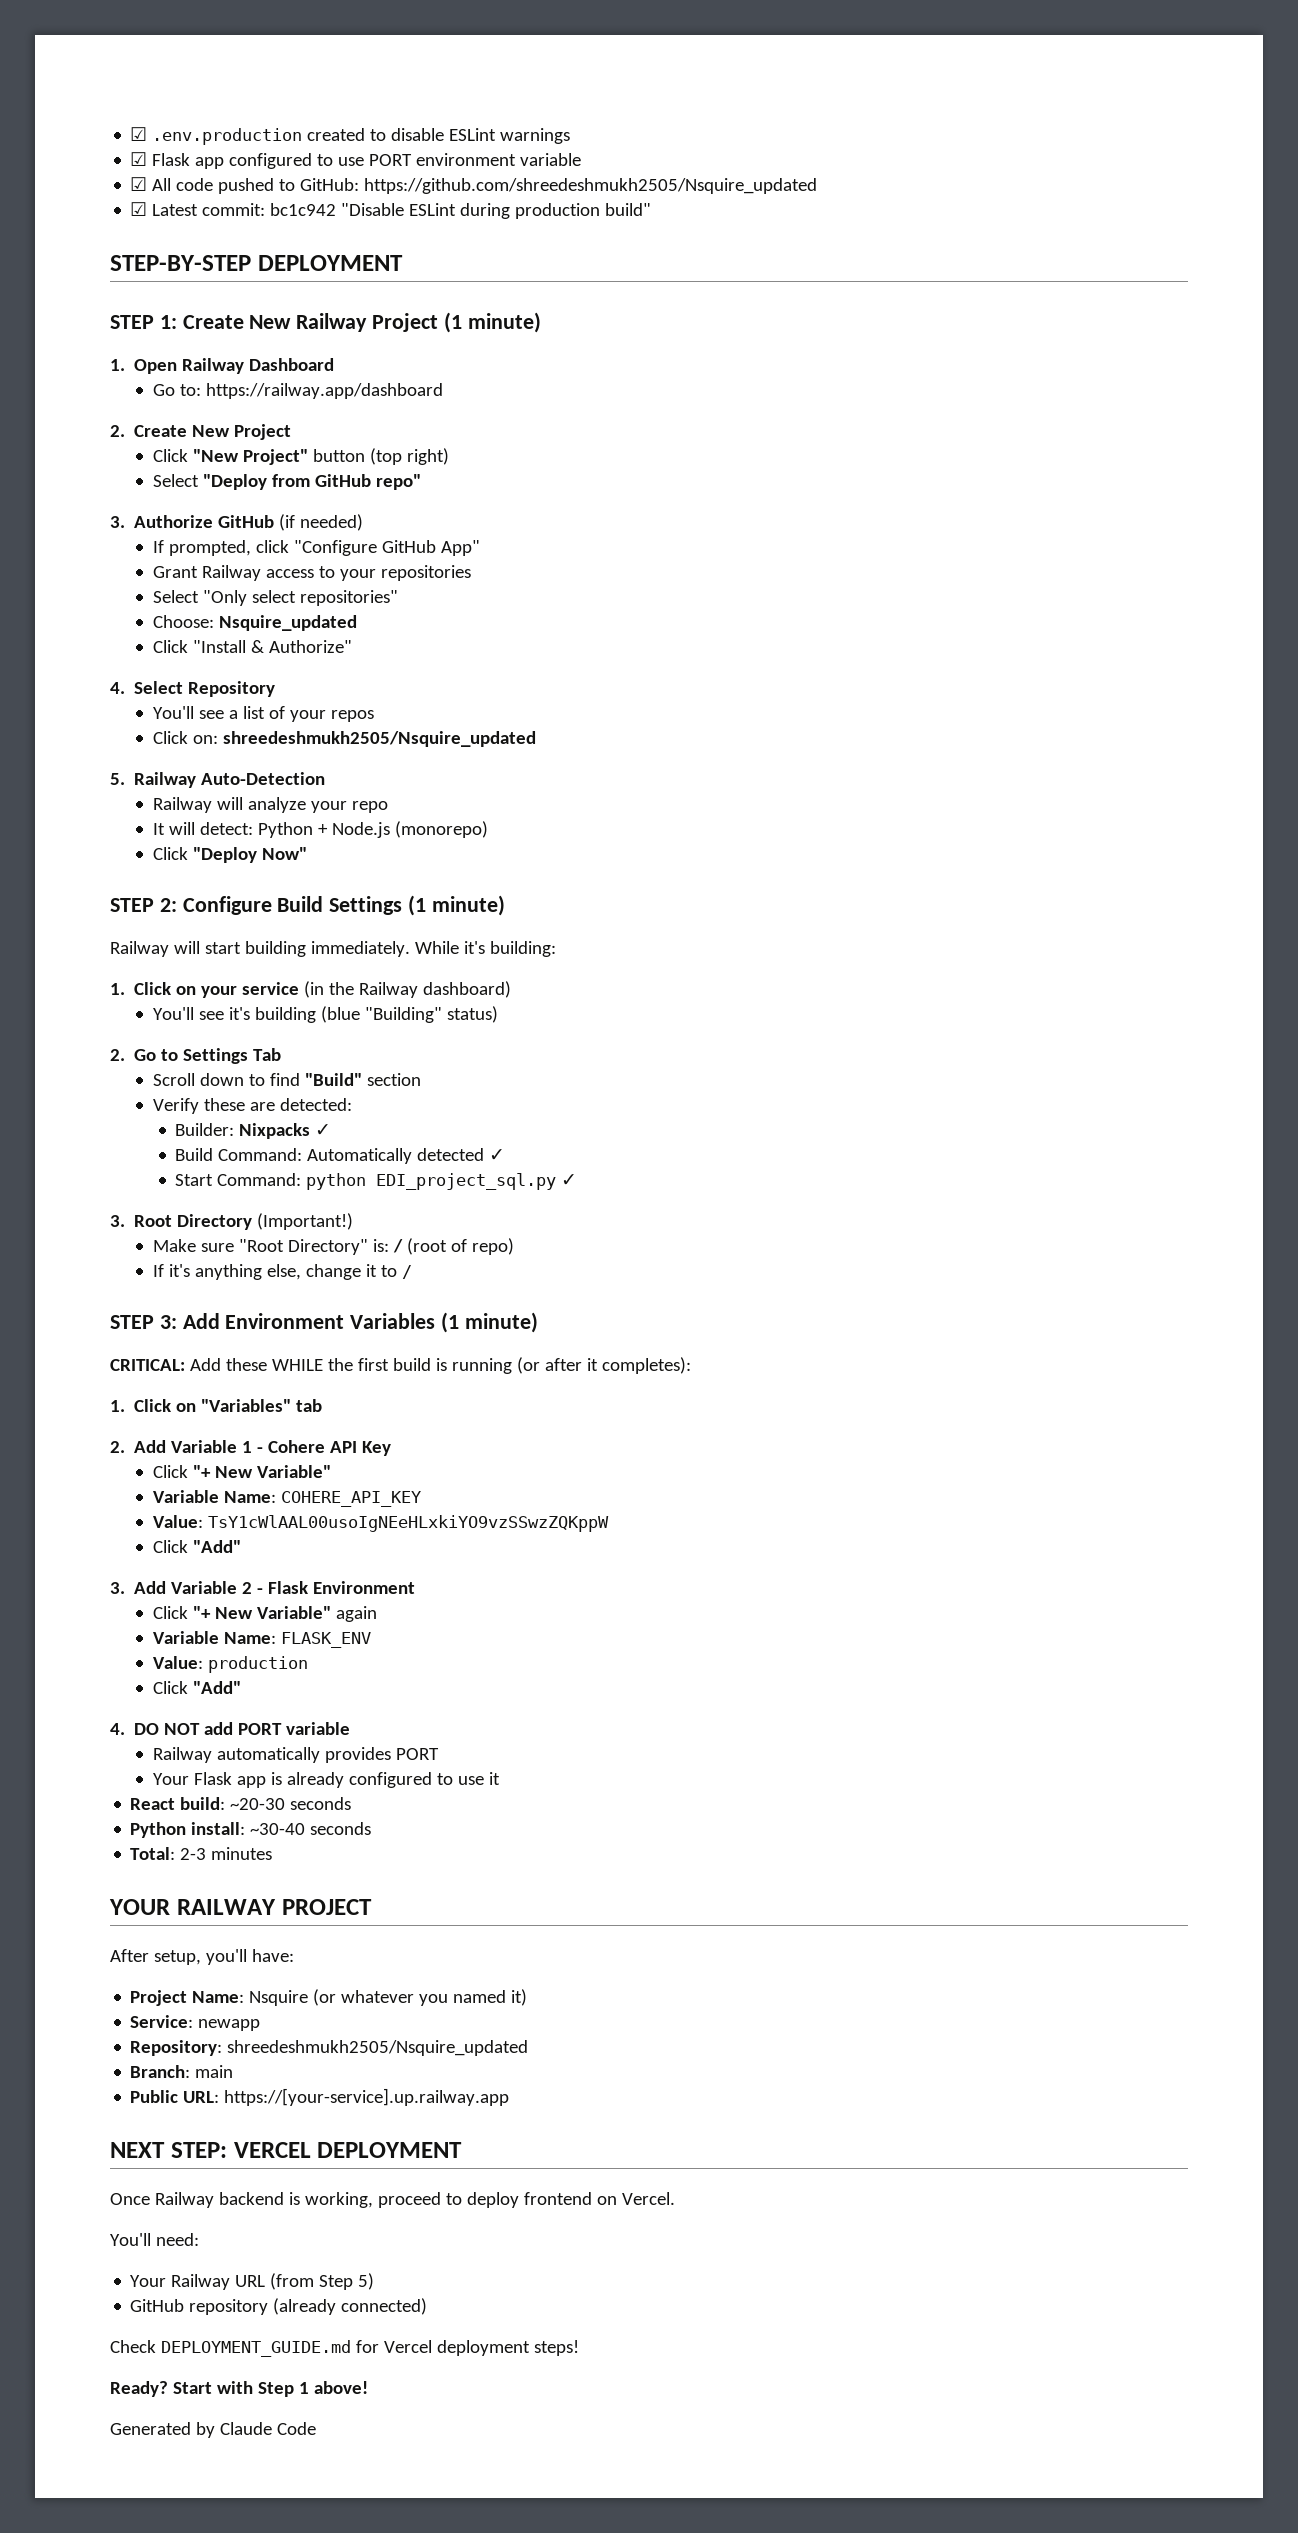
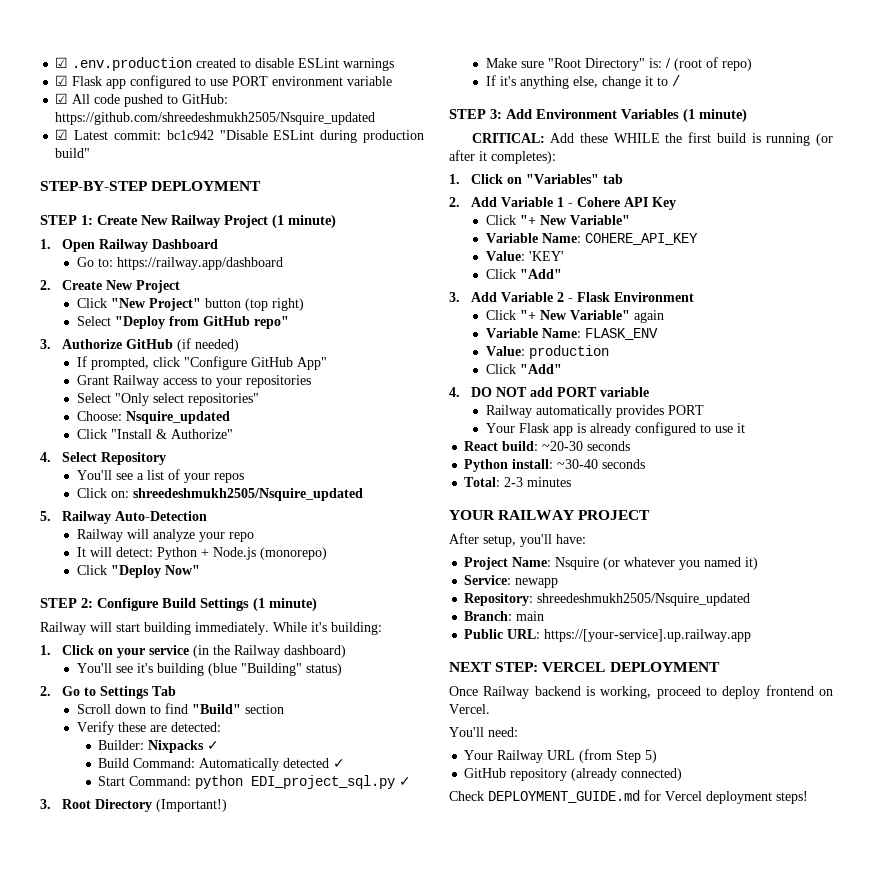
[207,1515,609,1532] TsY1cWlAAL00usoIgNEeHLxkiYO9vzSSwzZQKppW -> [528,251,564,261] 'KEY'
[110,2381,368,2397] [110,2422,316,2438] // Ready? Start with Step 1 above! // Generated by Claude Code -> (808, 797) none

